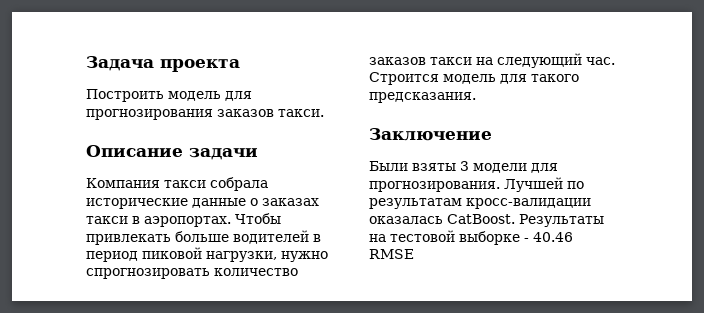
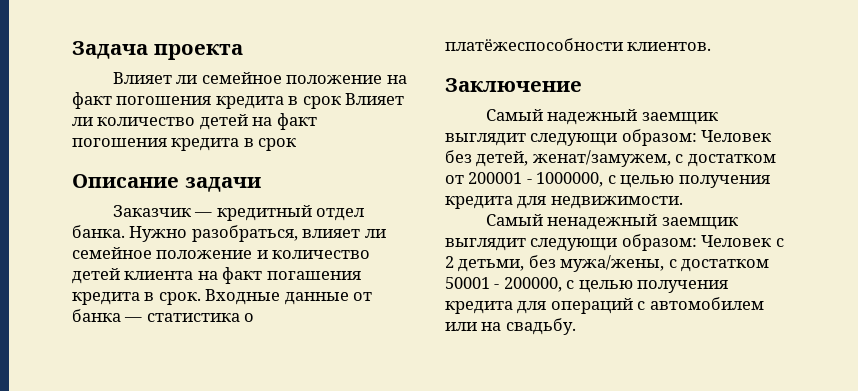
[86,89,252,102] [86,109,324,120] [86,145,258,160] [86,177,268,191] [86,198,319,209] [86,213,281,227] [86,230,321,245] [86,247,328,262] [86,268,298,279] [369,53,615,68] [369,72,579,85] [369,92,476,103] [369,128,492,141] [369,161,558,173] [369,177,584,192] [369,198,591,209] [369,214,604,227] [369,230,573,245] [369,249,414,259] Построить модель для прогнозирования заказов такси. // Описание задачи // Компания такси собрала исторические данные о заказах такси в аэропортах. Чтобы привлекать больше водителей в период пиковой нагрузки, нужно спрогнозировать количество заказов такси на следующий час. Строится модель для такого предсказания. // Заключение // Были взяты 3 модели для прогнозирования. Лучшей по результатам кросс-валидации оказалась CatBoost. Результаты на тестовой выборке - 40.46 RMSE -> [112,72,407,84] [72,92,405,109] [72,113,317,130] [72,138,297,151] [72,174,261,192] [112,205,365,221] [72,225,386,242] [72,247,371,259] [72,267,361,284] [72,289,373,305] [72,309,255,322] [445,38,712,51] [445,78,582,92] [485,109,718,125] [445,129,772,146] [445,150,776,167] [445,172,770,188] [445,196,683,209] [485,214,738,230] [445,234,784,251] [445,255,770,272] [445,277,729,293] [445,297,764,314] [445,318,576,335] Влияет ли семейное положение на факт погошения кредита в срок Влияет ли количество детей на факт погошения кредита в срок // Описание задачи // Заказчик — кредитный отдел банка. Нужно разобраться, влияет ли семейное положение и количество детей клиента на факт погашения кредита в срок. Входные данные от банка — статистика о платёжеспособности клиентов. // Заключение // Самый надежный заемщик выглядит следующи образом: Человек без детей, женат/замужем, с достатком от 200001 - 1000000, с целью получения кредита для недвижимости. // Самый ненадежный заемщик выглядит следующи образом: Человек с 2 детьми, без мужа/жены, с достатком 50001 - 200000, с целью получения кредита для операций с автомобилем или на свадьбу.

